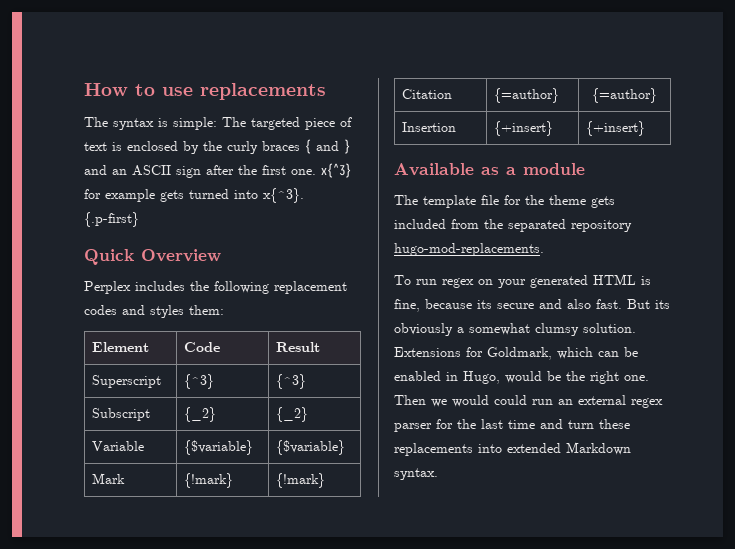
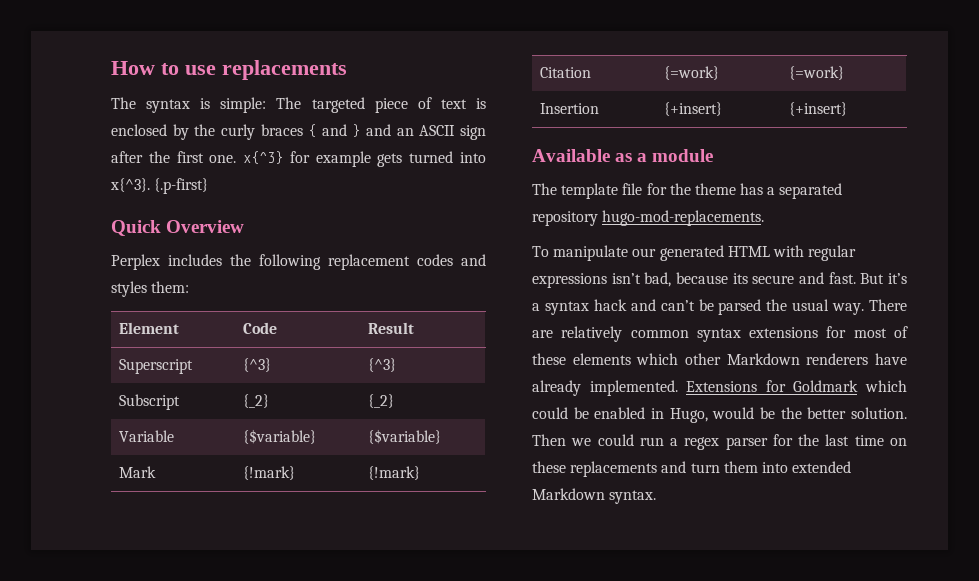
[494,88,560,103] [592,88,657,103] {=author} | {=author} -> [663,66,719,80] [788,66,844,80] {=work} | {=work}
[591,196,615,208] [394,219,503,229] gets included from the -> [740,183,776,195] has a
[416,274,651,288] [394,299,420,312] run regex on your generated HTML is fine, -> [553,245,857,261] [532,272,672,288] manipulate our generated HTML with regular expressions isn’t bad,
[567,299,591,309] also -> (824, 278) none
[655,300,670,309] [394,323,636,336] [394,347,619,360] its obviously a somewhat clumsy solution. Extensions for Goldmark, which can -> [888,273,907,284] [532,299,907,315] [532,326,908,342] [532,353,907,365] [532,380,907,396] [532,407,568,419] it’s a syntax hack and can’t be parsed the usual way. There are relatively common syntax extensions for most of these elements which other Markdown renderers have already implemented. Extensions for Goldmark which could
[590,371,649,384] right one. -> [807,407,907,419] better solution.
[452,395,489,407] would -> (592, 442) none
[558,395,626,405] an external -> [670,438,679,446] a
[540,419,630,429] [394,443,473,456] and turn these replacements -> [890,438,907,446] [532,461,758,477] on these replacements and turn them

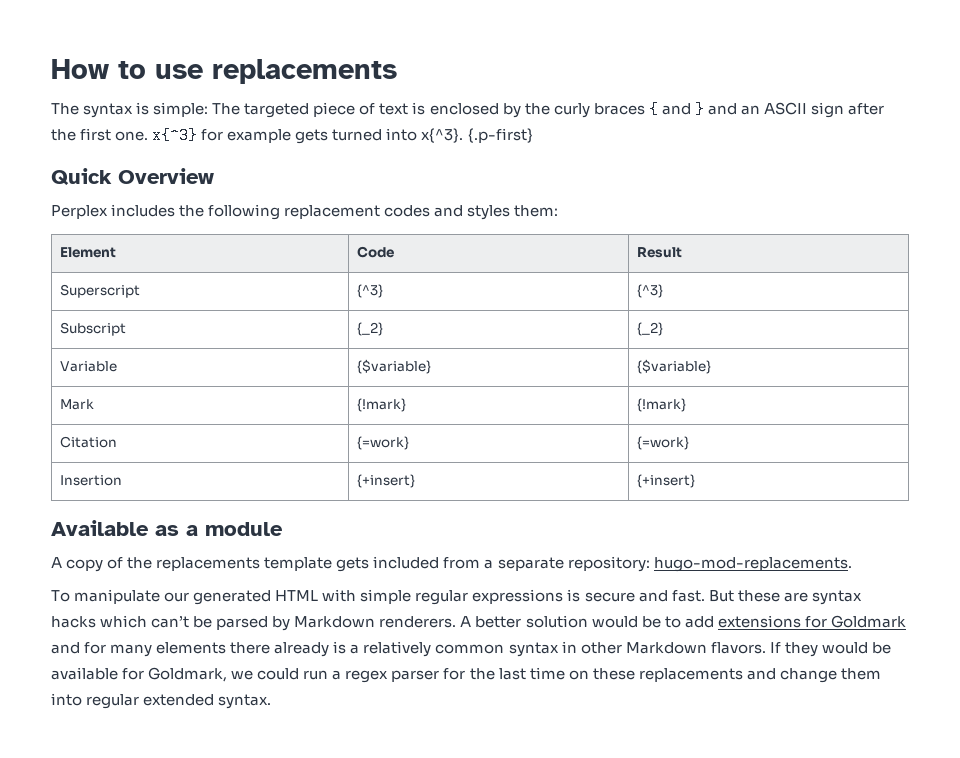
[532,183,843,199] [532,211,598,226] The template file for the theme has a separated repository -> [51,556,650,572] A copy of the replacements template gets included from a separate repository:
(804, 251) none -> [360,589,412,604] simple
[611,272,907,287] [532,299,907,315] [532,326,908,342] [532,353,907,365] [532,380,907,396] [532,407,907,423] [532,434,566,446] isn’t bad, because its secure and fast. But it’s a syntax hack and can’t be parsed the usual way. There are relatively common syntax extensions for most of these elements which other Markdown renderers have already implemented. Extensions for Goldmark which could be enabled in Hugo, would be the better solution. Then -> [567,589,862,605] [51,615,906,631] [51,641,891,657] [51,667,228,682] is secure and fast. But these are syntax hacks which can’t be parsed by Markdown renderers. A better solution would be to add extensions for Goldmark and for many elements there already is a relatively common syntax in other Markdown flavors. If they would be available for Goldmark,
[690,463,720,473] turn -> [779,668,837,683] change
[792,461,852,473] [532,488,605,500] extended Markdown -> [86,694,215,709] regular extended

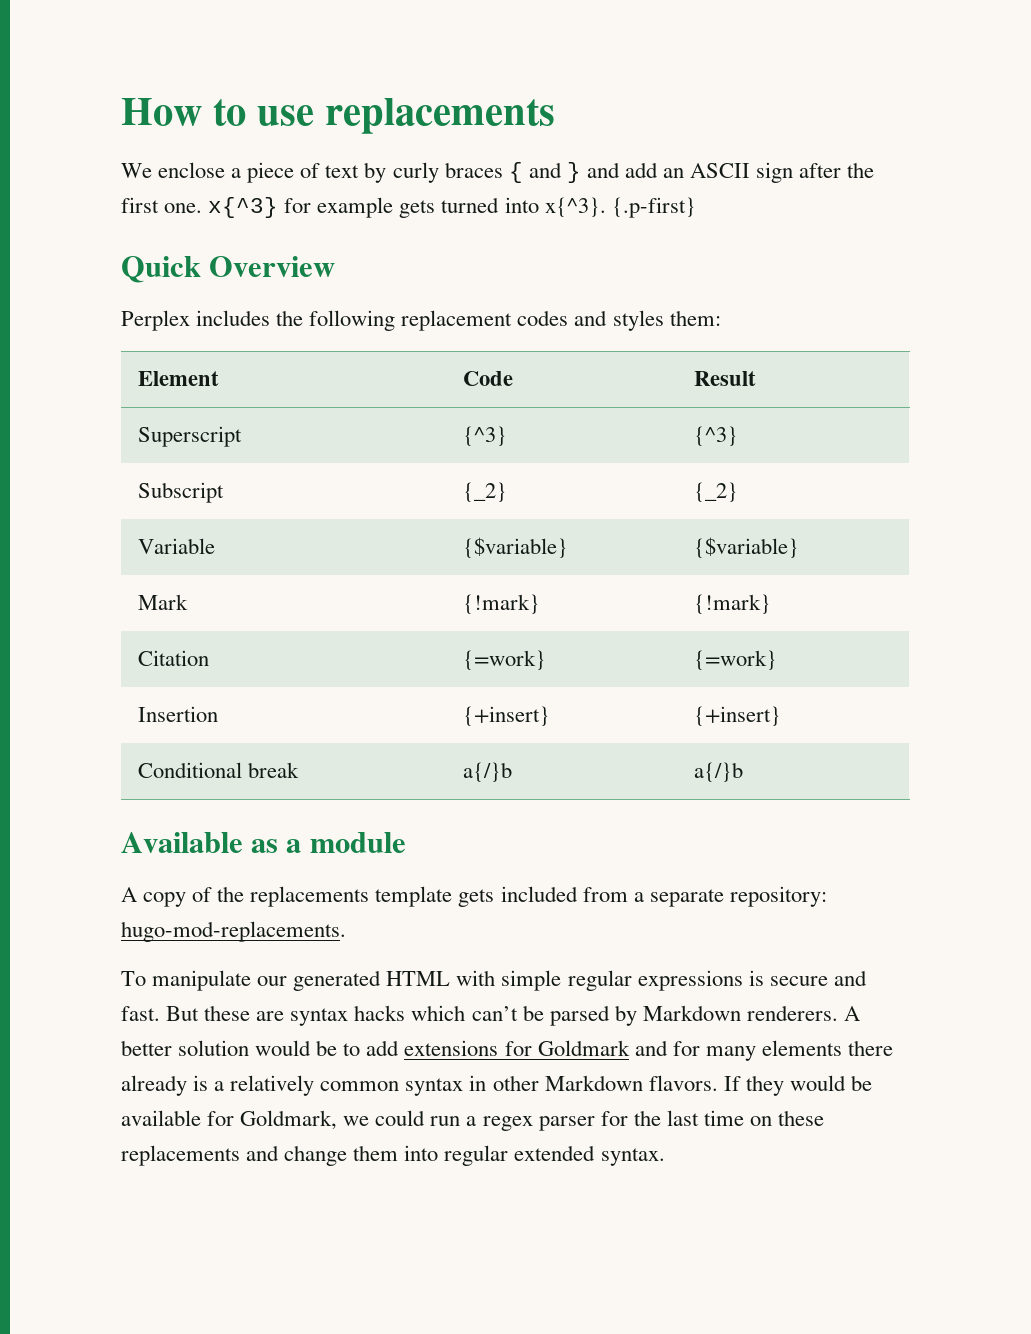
[51,102,550,118] The syntax is simple: The targeted piece of text is enclosed by the -> [121,162,387,183] We enclose a piece of text by
(737, 109) none -> [624,162,658,178] add
(695, 481) none -> [138,762,300,778] [463,762,513,782] [694,762,744,782] // Conditional break | a{/}b | a{/}b

